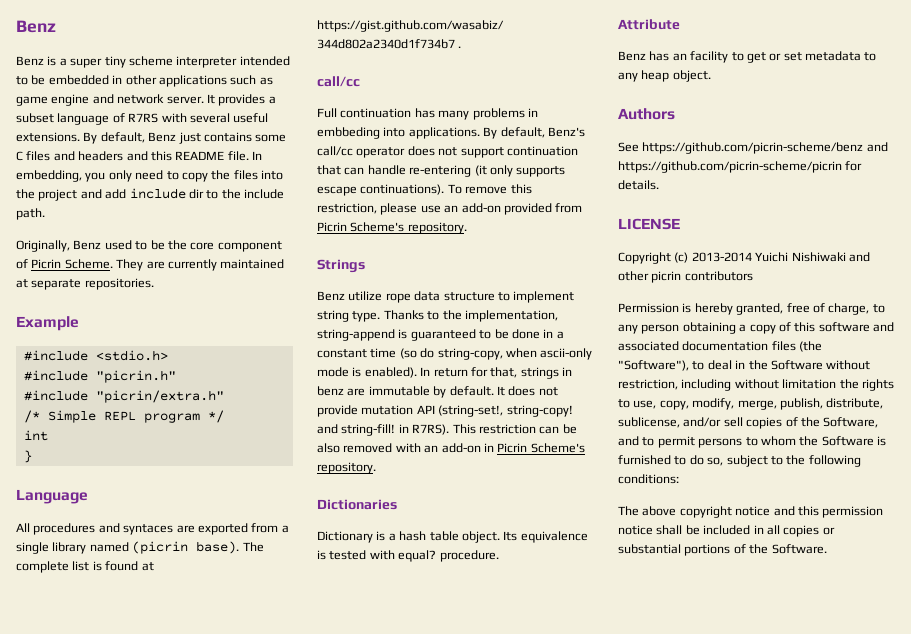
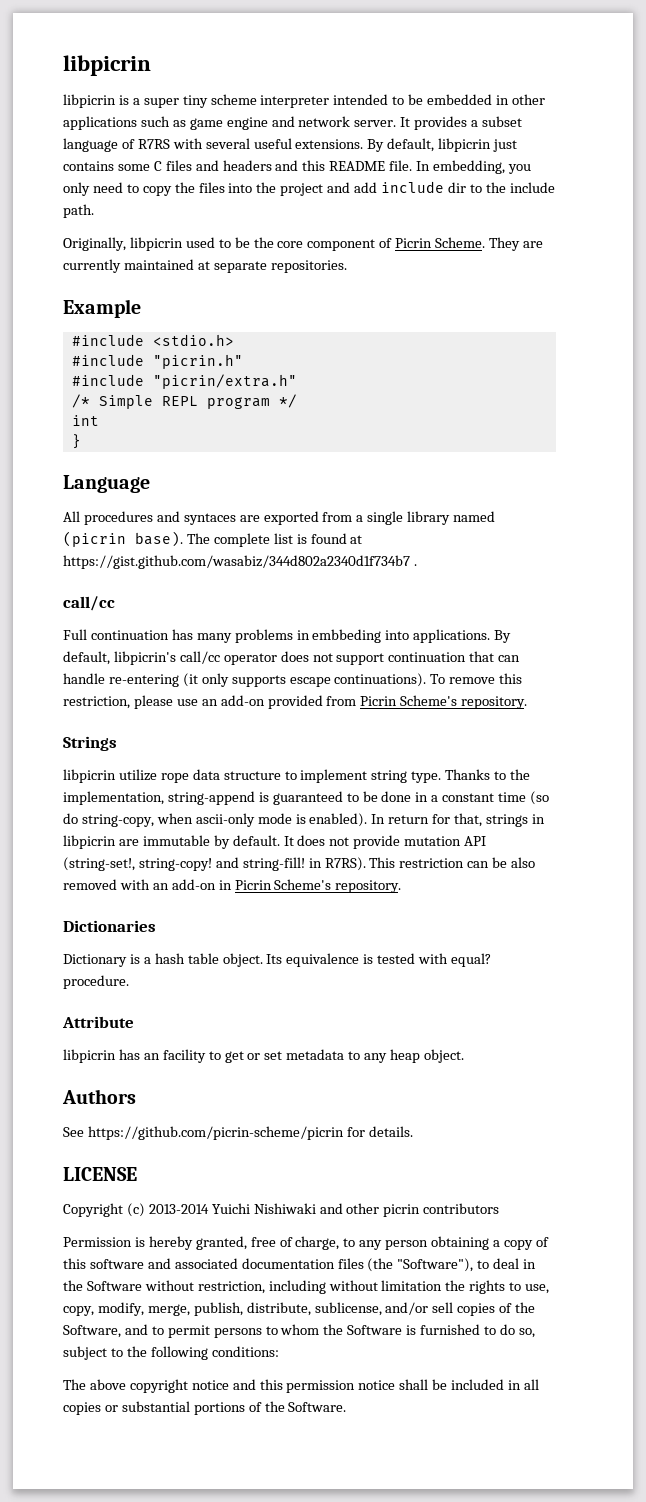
[16,20,56,33] [16,56,44,66] Benz // Benz -> [63,55,151,76] [63,94,116,108] libpicrin // libpicrin
[148,132,177,142] Benz -> [438,138,492,152] libpicrin
[73,240,102,250] Benz -> [129,237,183,251] libpicrin
[547,127,585,137] Benz's -> [113,651,176,665] libpicrin's
[317,291,345,301] Benz -> [63,769,116,783] libpicrin
[317,386,344,396] benz -> [63,835,116,849] libpicrin
[618,51,646,61] Benz -> [63,1049,116,1063] libpicrin
[642,142,888,154] https://github.com/picrin-scheme/benz and -> (84, 1132) none

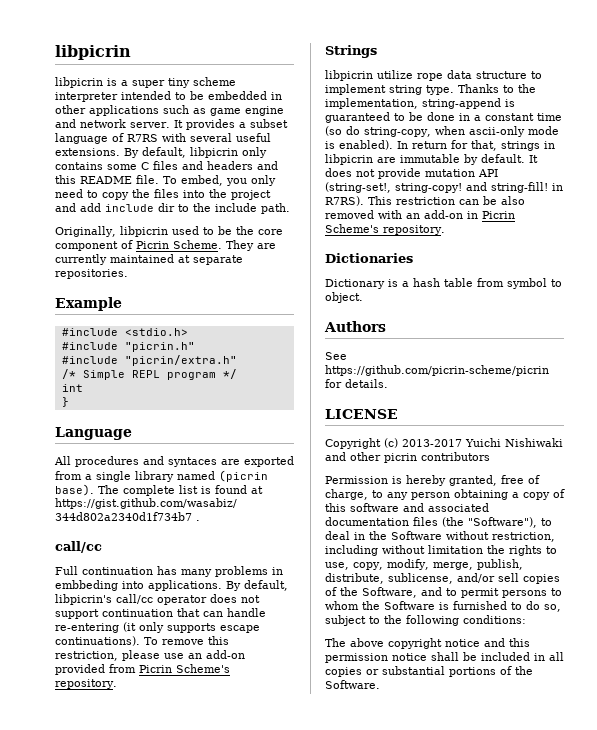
[493,139,518,152] just -> [242,147,267,158] only
[416,160,506,174] In embedding, -> [163,175,223,186] To embed,
[222,953,492,967] [63,975,129,989] [62,1016,134,1028] [63,1049,421,1063] object. Its equivalence is tested with equal? procedure. // Attribute // libpicrin has an facility to get or set metadata to any heap -> [477,278,562,289] from symbol to
[148,1204,209,1214] 2013-2014 -> [402,439,462,447] 2013-2017

